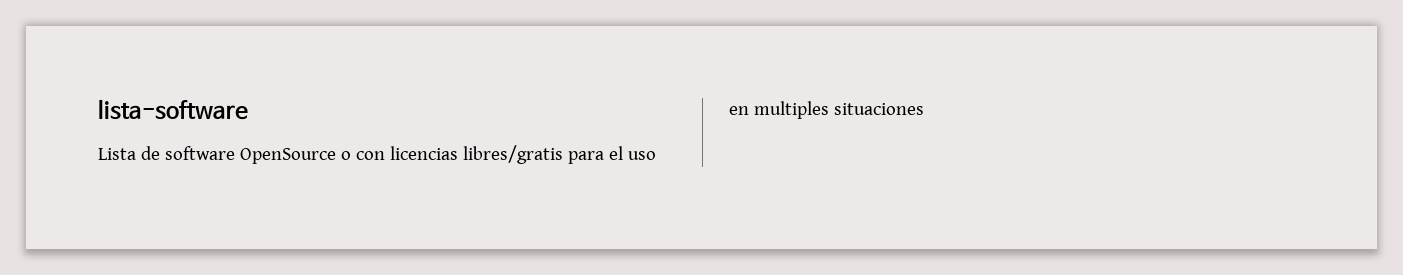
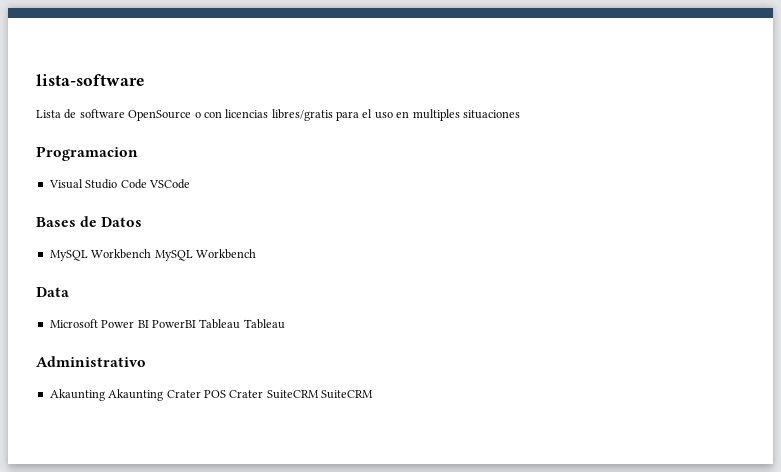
(924, 109) none -> [36,146,138,161] [48,179,190,189] [36,216,143,227] [49,249,256,261] [36,287,69,297] [49,319,285,329] [36,356,146,367] [49,389,373,401] // Programacion // Visual Studio Code VSCode // Bases de Datos // MySQL Workbench MySQL Workbench // Data // Microsoft Power BI PowerBI Tableau Tableau // Administrativo // Akaunting Akaunting Crater POS Crater SuiteCRM SuiteCRM

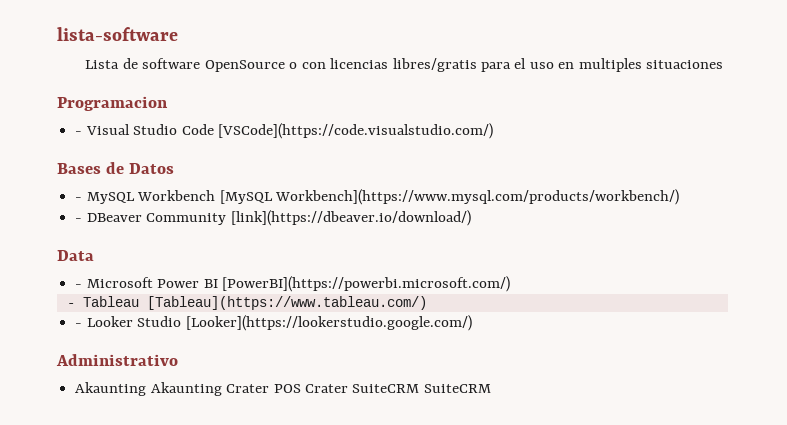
(138, 153) none -> [75,131,83,135] -
[148,179,190,189] VSCode -> [217,123,493,139] [VSCode](https://code.visualstudio.com/)
[49,249,256,261] MySQL Workbench MySQL Workbench -> [75,189,679,205] [75,210,471,226] - MySQL Workbench [MySQL Workbench](https://www.mysql.com/products/workbench/) // - DBeaver Community [link](https://dbeaver.io/download/)
(69, 292) none -> [75,284,83,288] -
[151,319,285,329] PowerBI Tableau Tableau -> [221,276,510,292] [66,296,427,310] [75,315,472,331] [PowerBI](https://powerbi.microsoft.com/) // - Tableau [Tableau](https://www.tableau.com/) // - Looker Studio [Looker](https://lookerstudio.google.com/)

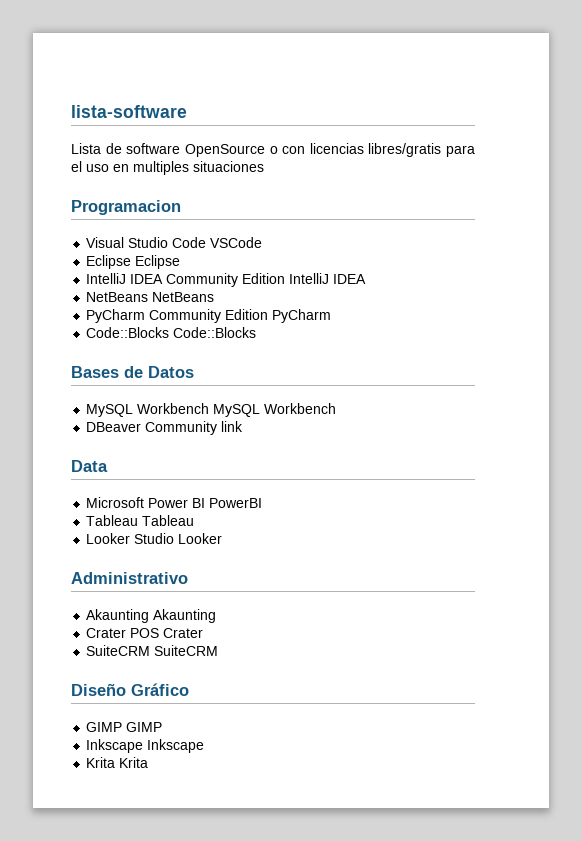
[75,131,83,135] - -> (181, 207) none
[217,123,493,139] [VSCode](https://code.visualstudio.com/) -> [210,237,263,248] [86,255,181,269] [86,273,367,287] [86,292,215,302] [86,309,332,323] [86,327,257,338] VSCode // Eclipse Eclipse // IntelliJ IDEA Community Edition IntelliJ IDEA // NetBeans NetBeans // PyCharm Community Edition PyCharm // Code::Blocks Code::Blocks
[75,189,679,205] [75,218,83,222] - MySQL Workbench [MySQL Workbench](https://www.mysql.com/products/workbench/) // - -> [86,403,337,417] MySQL Workbench MySQL Workbench //
[230,210,471,226] [link](https://dbeaver.io/download/) -> [221,421,244,432] link
[75,284,83,288] - -> (108, 466) none
[221,276,510,292] [66,296,427,310] [75,323,83,327] [PowerBI](https://powerbi.microsoft.com/) // - Tableau [Tableau](https://www.tableau.com/) // - -> [209,498,263,508] [86,515,195,526] PowerBI // Tableau Tableau //
[185,315,472,331] [Looker](https://lookerstudio.google.com/) -> [178,533,223,544] Looker
(222, 389) none -> (217, 616) //
(348, 388) none -> (204, 633) //
(491, 388) none -> [71,683,189,696] [86,722,163,732] [86,739,205,753] [86,757,149,768] // Diseño Gráfico // GIMP GIMP // Inkscape Inkscape // Krita Krita

